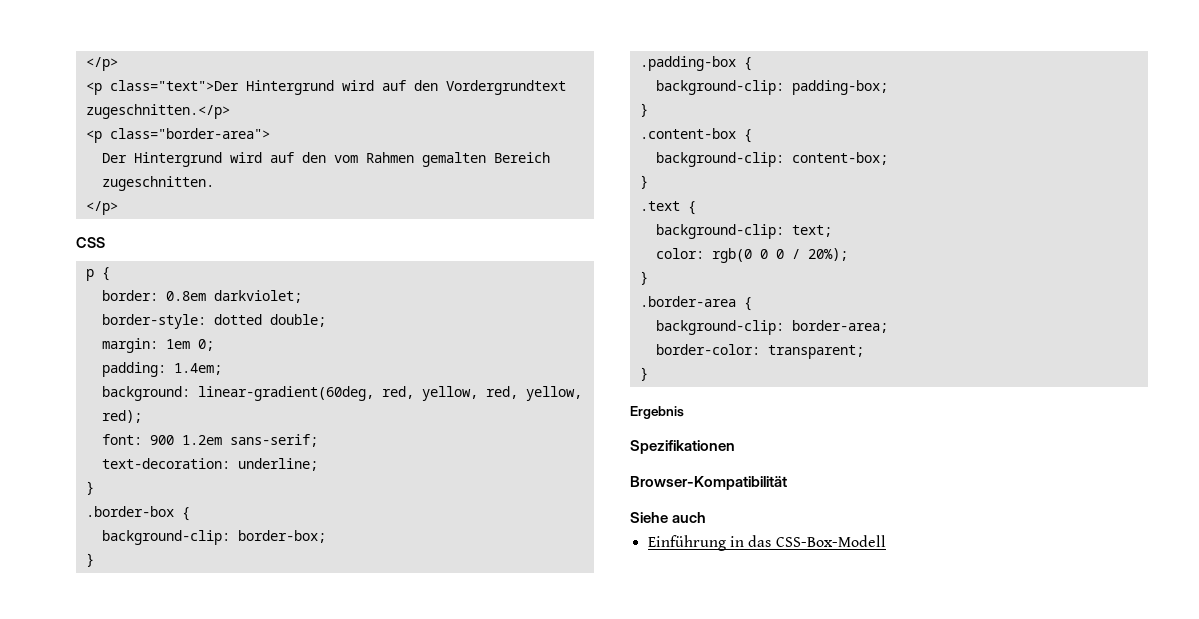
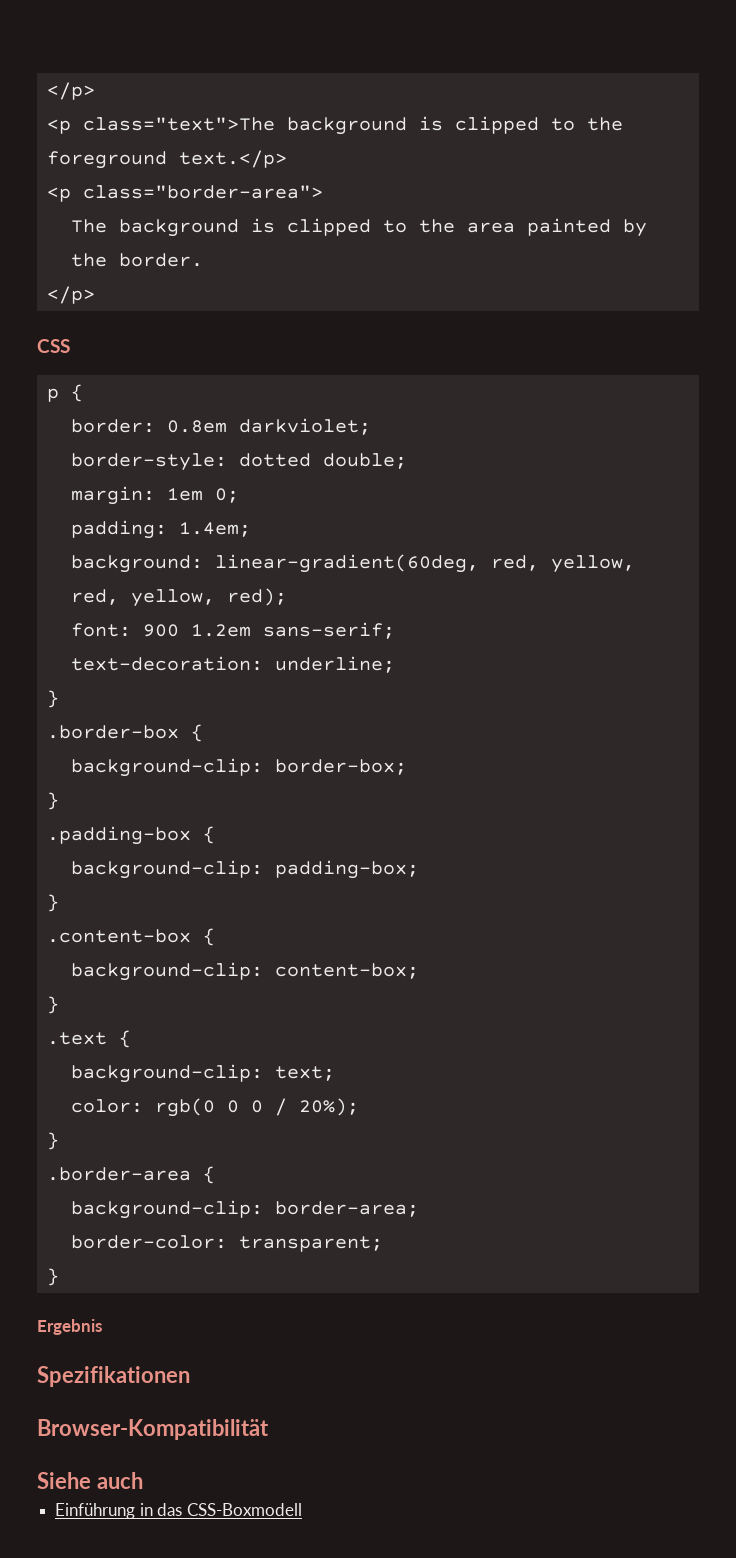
[109,80,566,95] [85,104,230,119] [85,128,270,143] [101,152,550,167] [101,176,214,191] class="text">Der Hintergrund wird auf den Vordergrundtext zugeschnitten.</p> // <p class="border-area"> // Der Hintergrund wird auf den vom Rahmen gemalten Bereich zugeschnitten. -> [82,116,623,135] [46,150,287,169] [46,185,323,202] [70,218,647,237] [70,253,203,267] class="text">The background is clipped to the foreground text.</p> // <p class="border-area"> // The background is clipped to the area painted by the border.
[775,535,886,547] CSS-Box-Modell -> [186,1503,302,1516] CSS-Boxmodell

